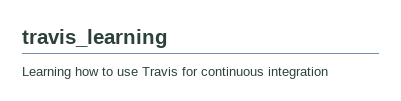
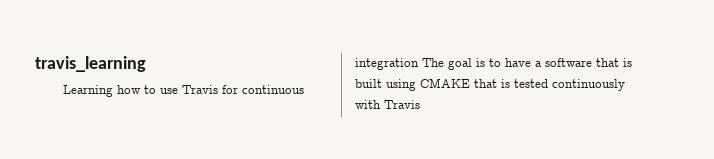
(328, 73) none -> [422,58,632,70] [355,78,625,91] [355,100,420,109] The goal is to have a software that is built using CMAKE that is tested continuously with Travis

